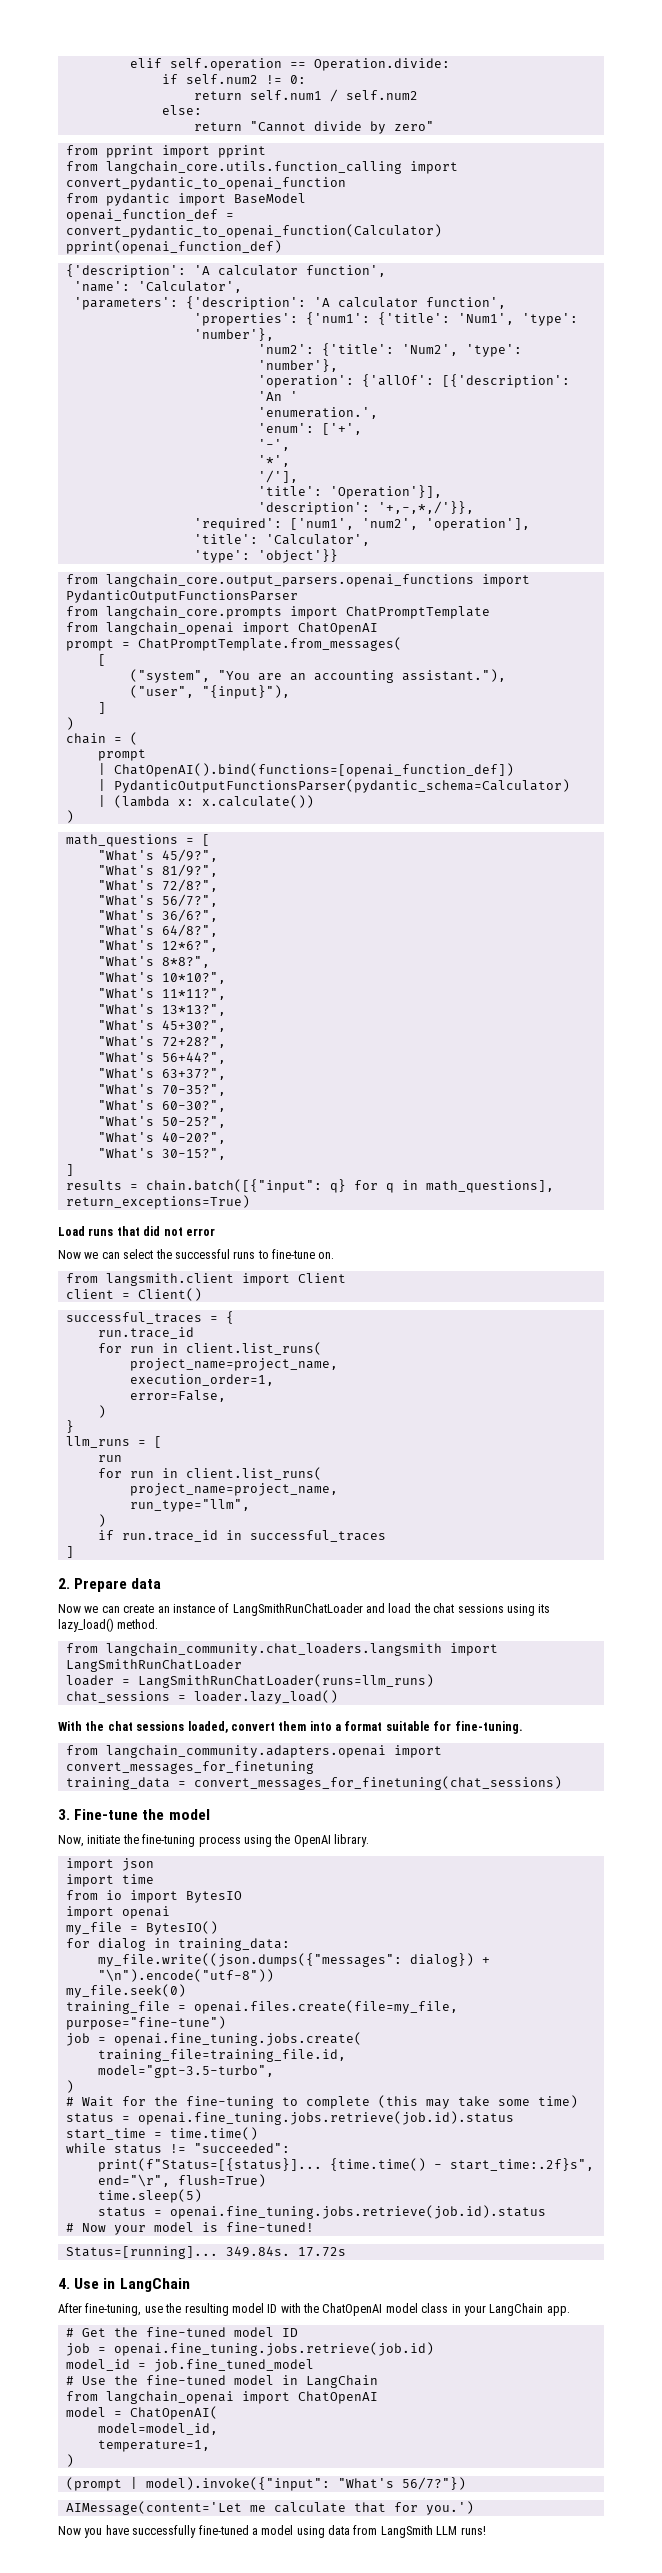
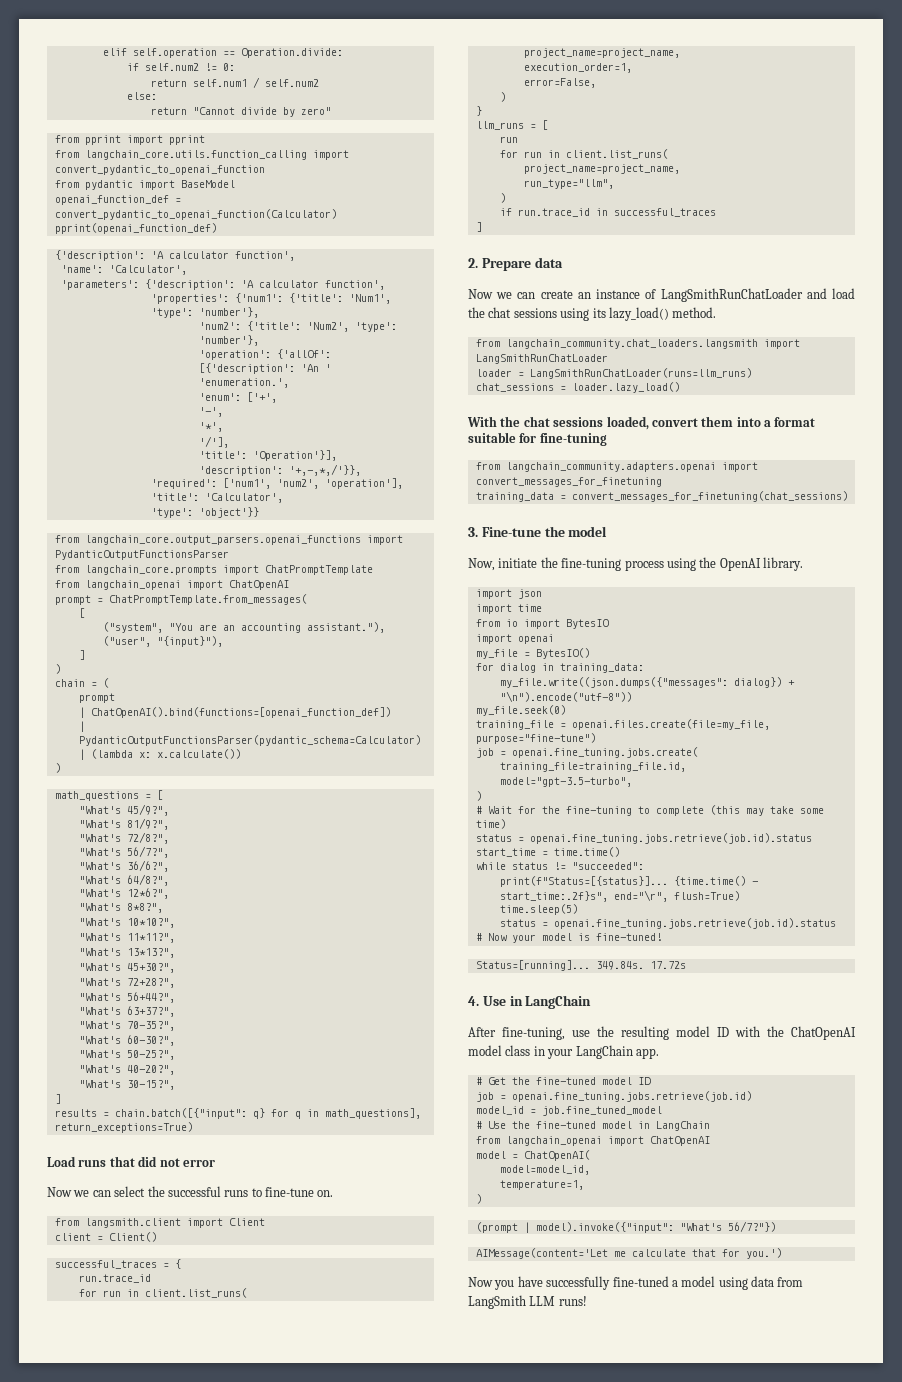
[454,1721,523,1734] fine-tuning. -> [539,433,607,446] fine-tuning

